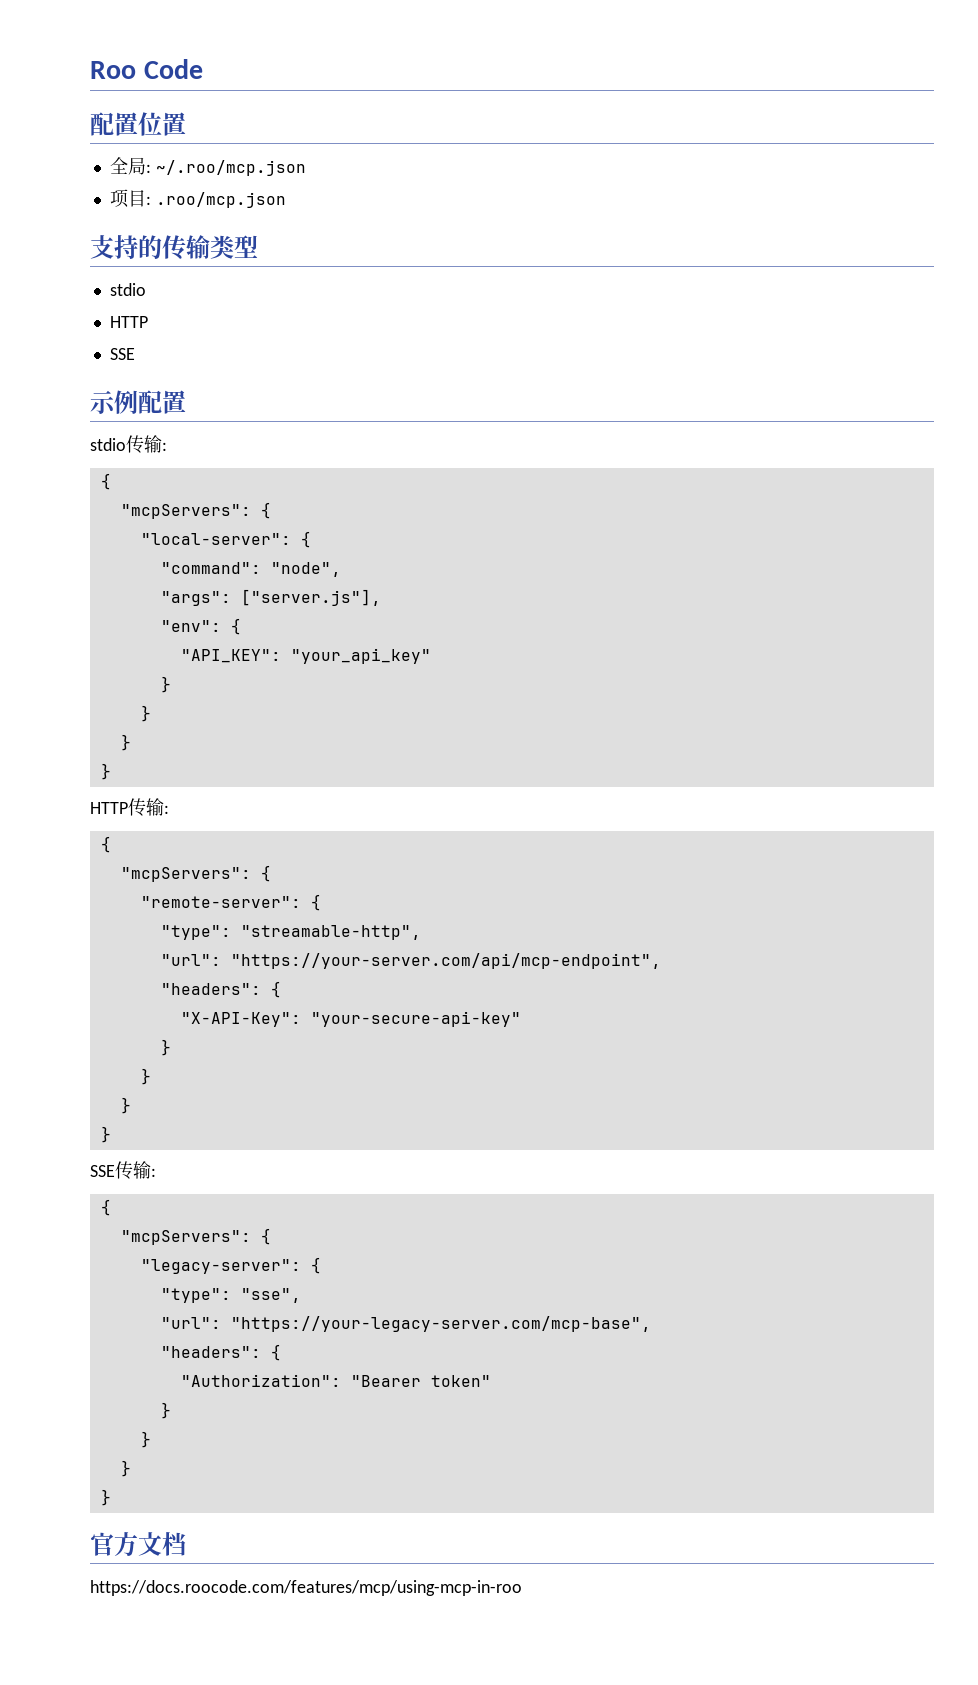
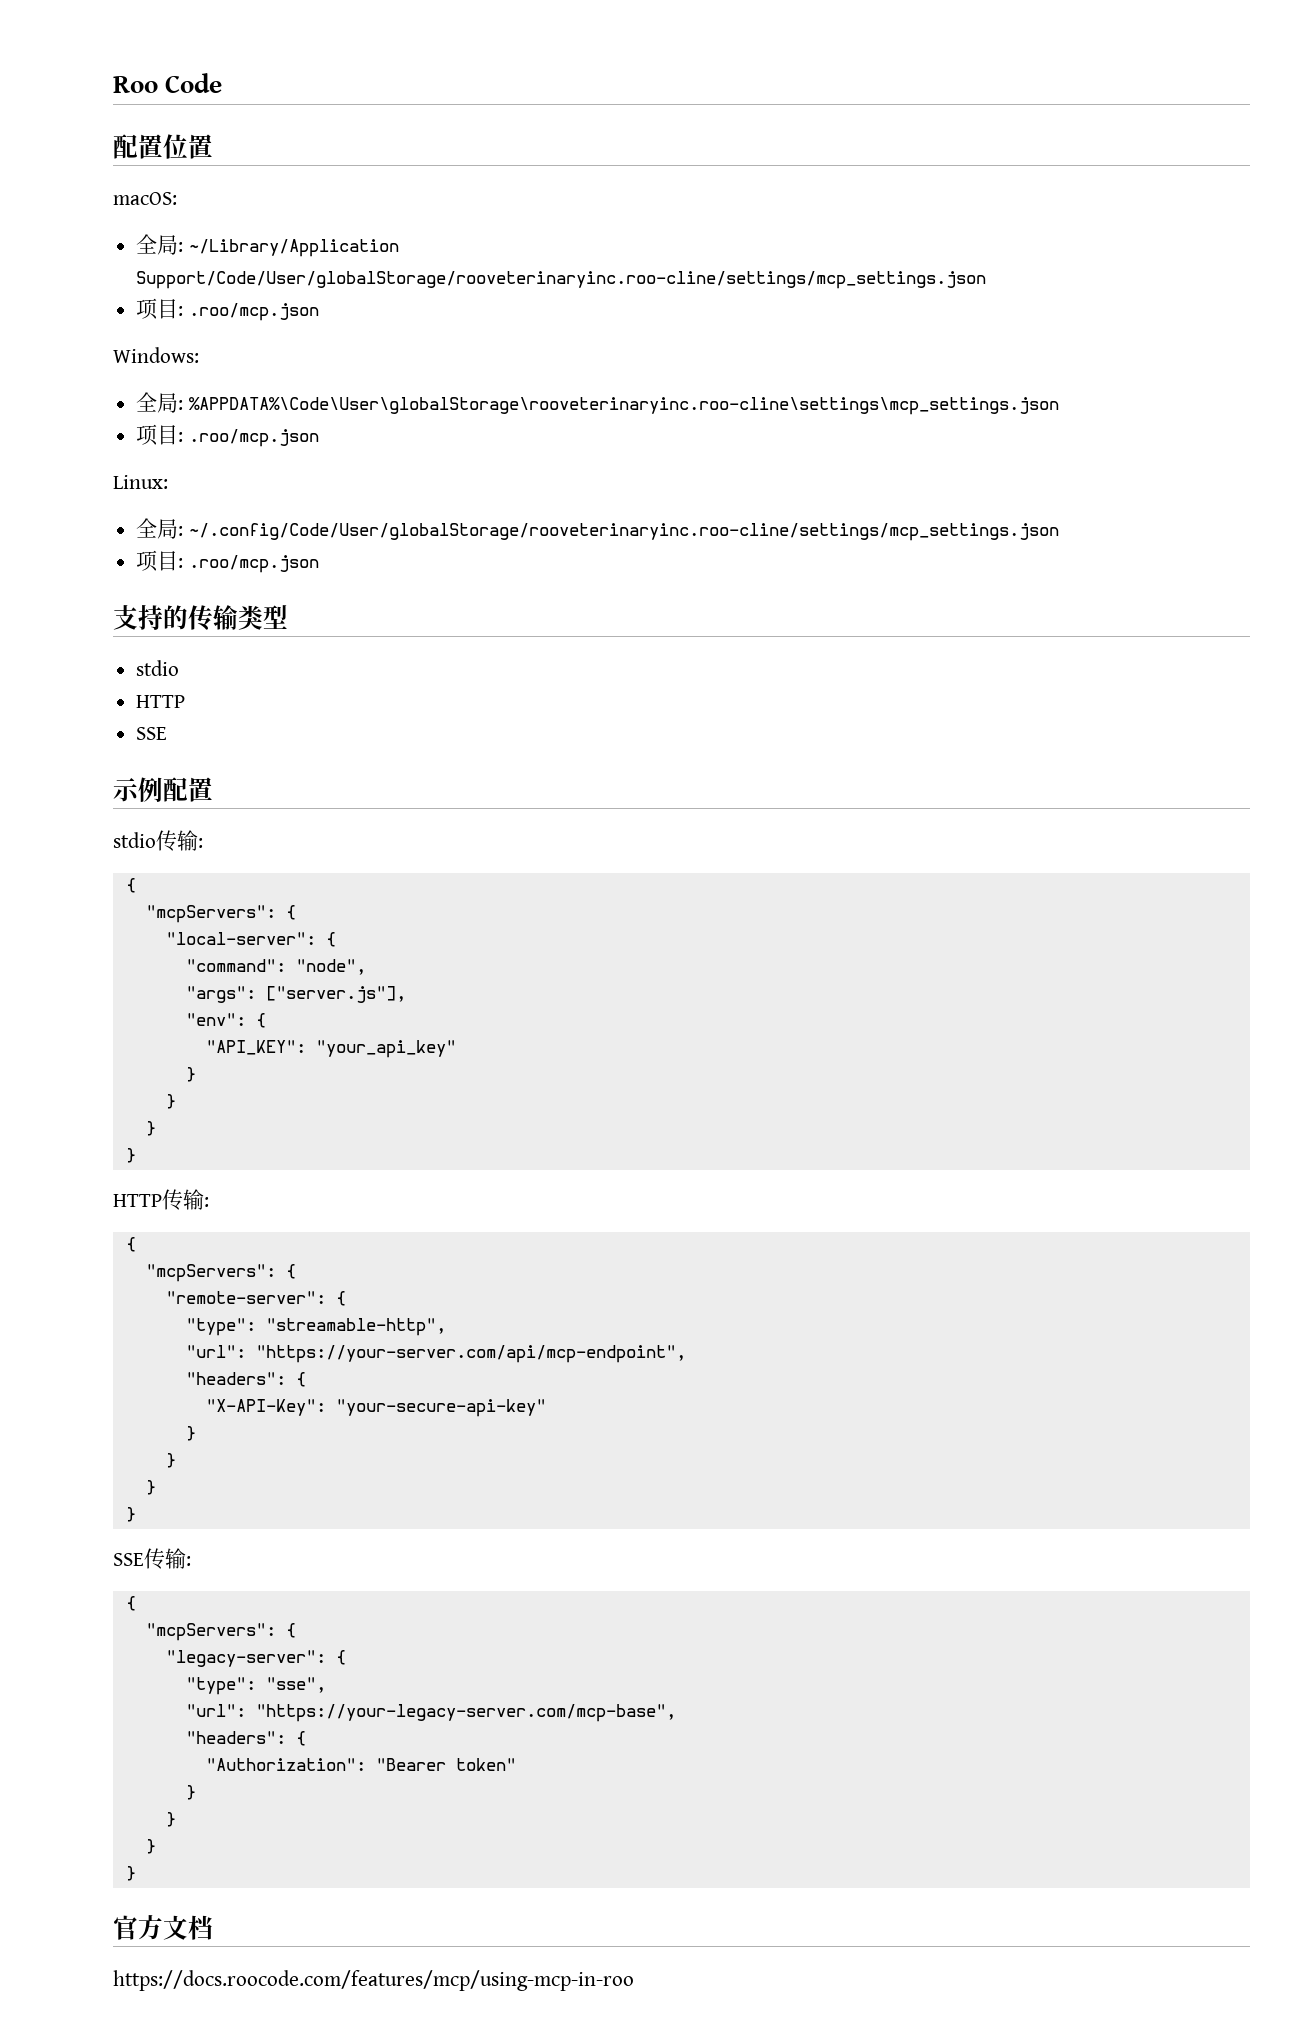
[109,157,306,176] // 全局: ~/.roo/mcp.json -> [113,192,177,205] [136,234,399,257] [136,271,987,289] [136,298,319,321] [113,347,199,363] [136,392,1059,415] [136,424,319,447] [113,475,168,489] [136,518,1059,541] // macOS: // 全局: ~/Library/Application Support/Code/User/globalStorage/rooveterinaryinc.roo-cline/settings/mcp_settings.json // 项目: .roo/mcp.json // Windows: // 全局: %APPDATA%\Code\User\globalStorage\rooveterinaryinc.roo-cline\settings\mcp_settings.json // 项目: .roo/mcp.json // Linux: // 全局: ~/.config/Code/User/globalStorage/rooveterinaryinc.roo-cline/settings/mcp_settings.json

